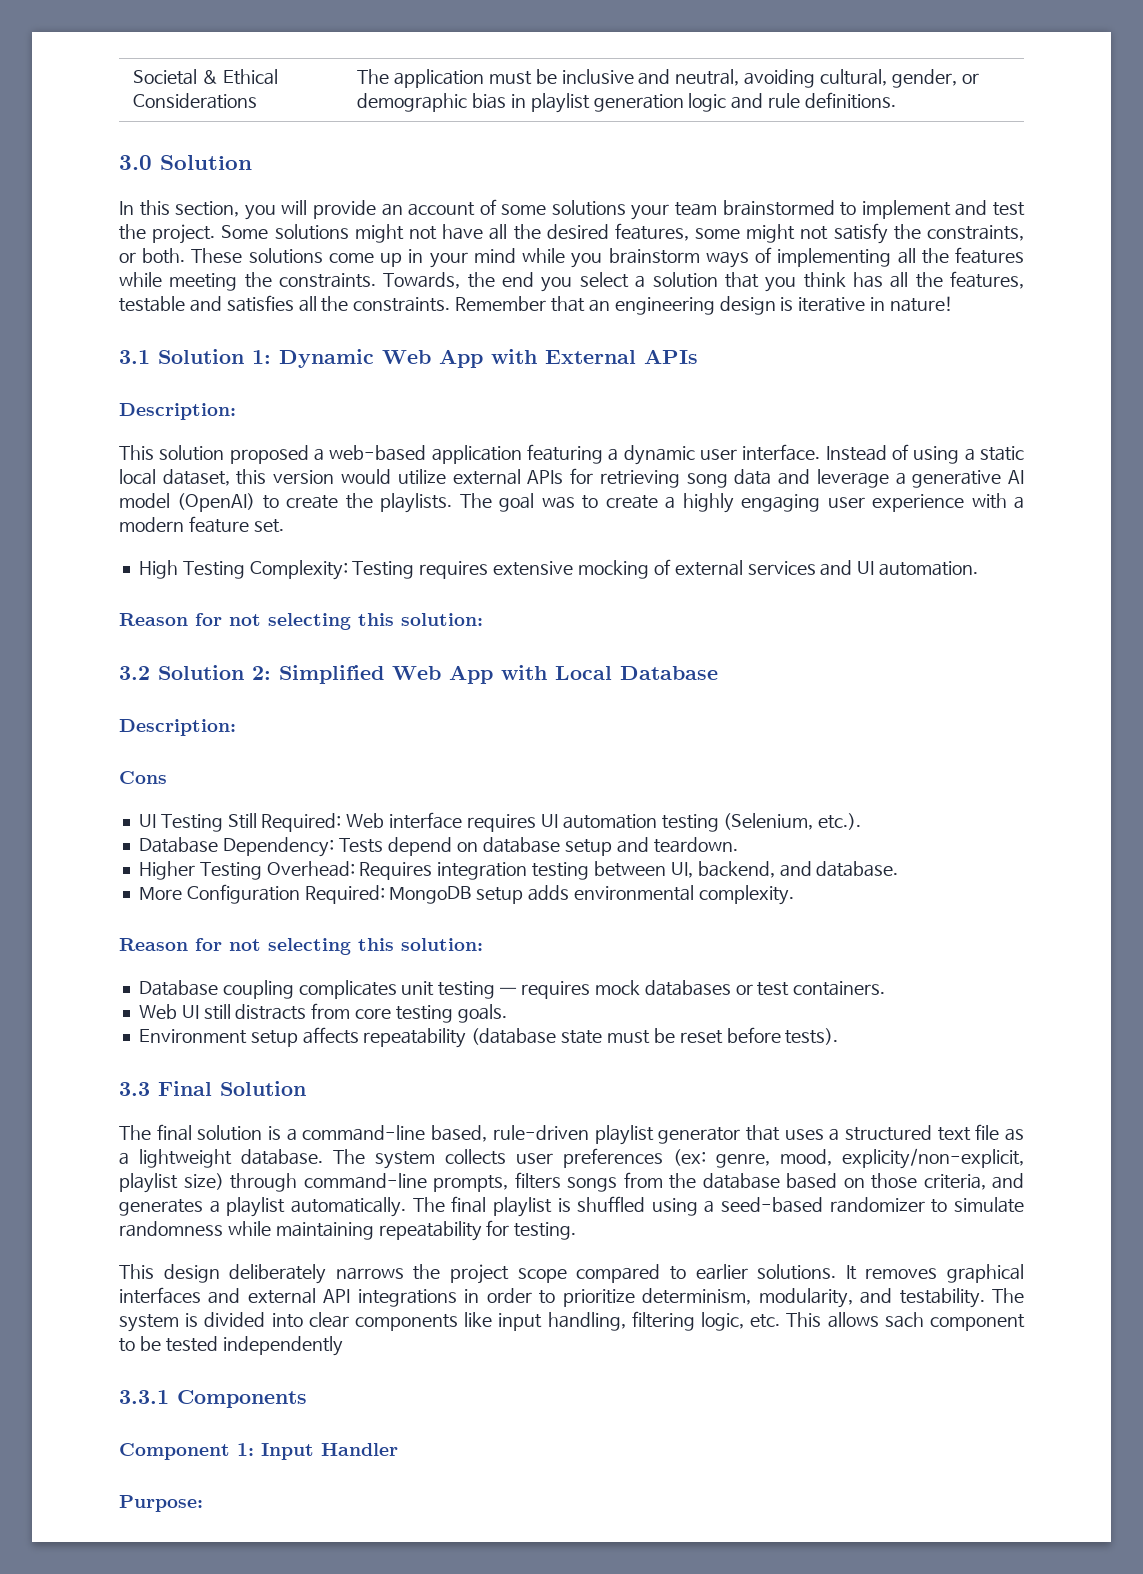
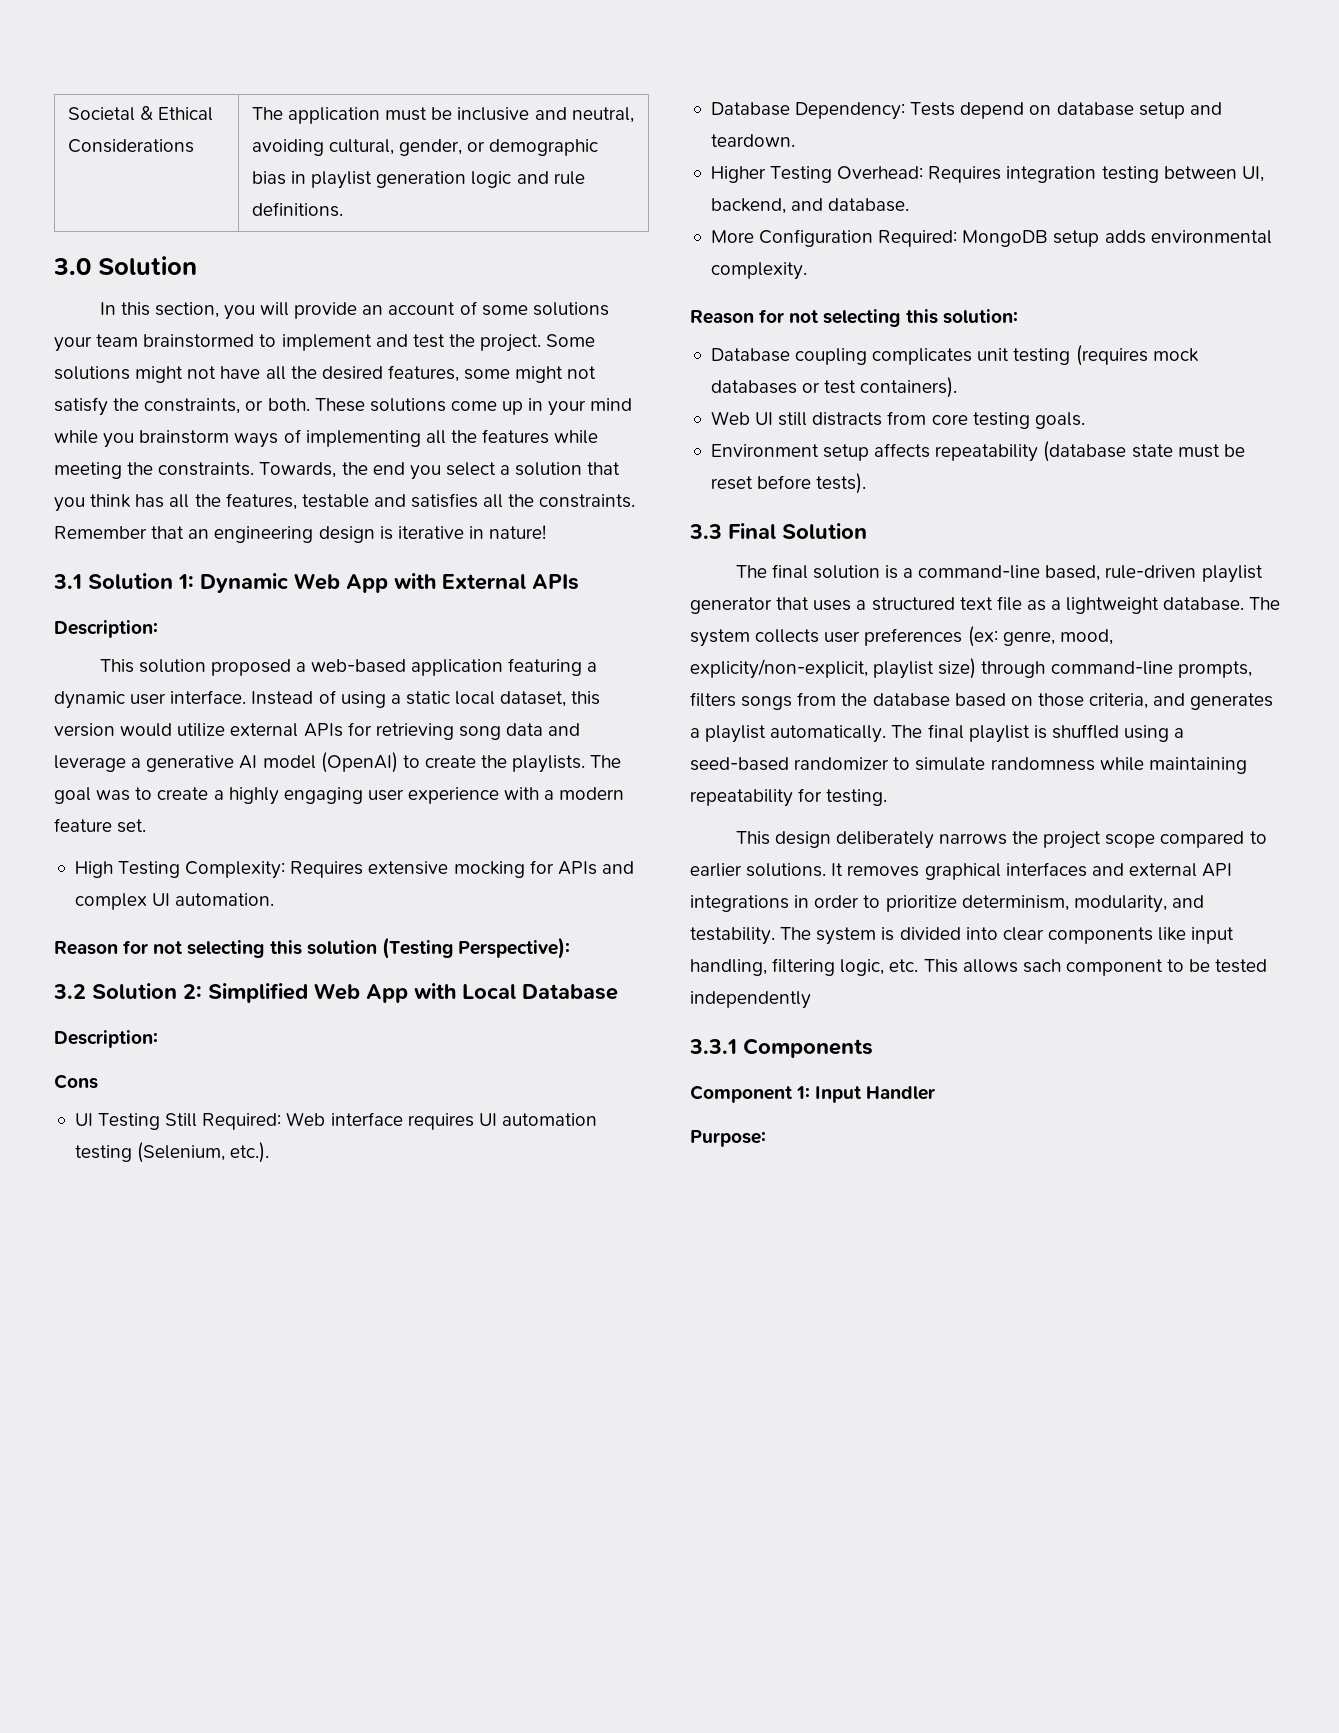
[352,559,853,579] Testing requires extensive mocking of external services and -> [290,860,634,878] [74,893,147,910] Requires extensive mocking for APIs and complex
[401,613,483,626] solution: -> [306,937,570,959] solution (Testing Perspective):
[500,981,590,999] — requires -> [1075,345,1148,366] (requires
[793,981,886,996] containers. -> [860,377,958,398] containers).

